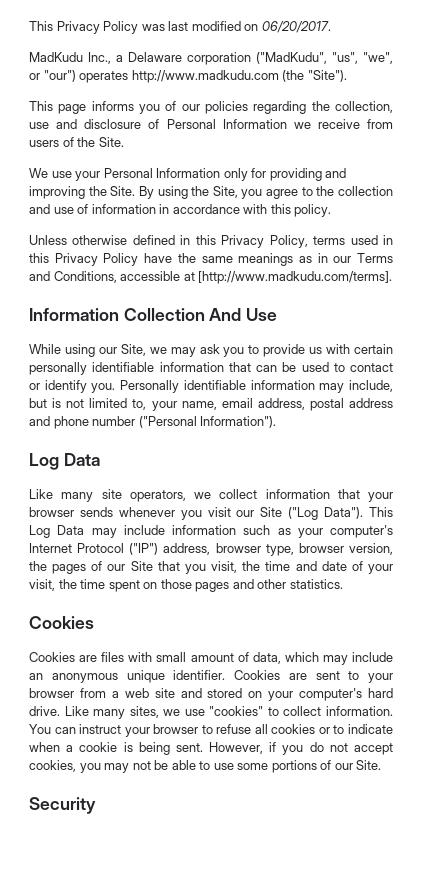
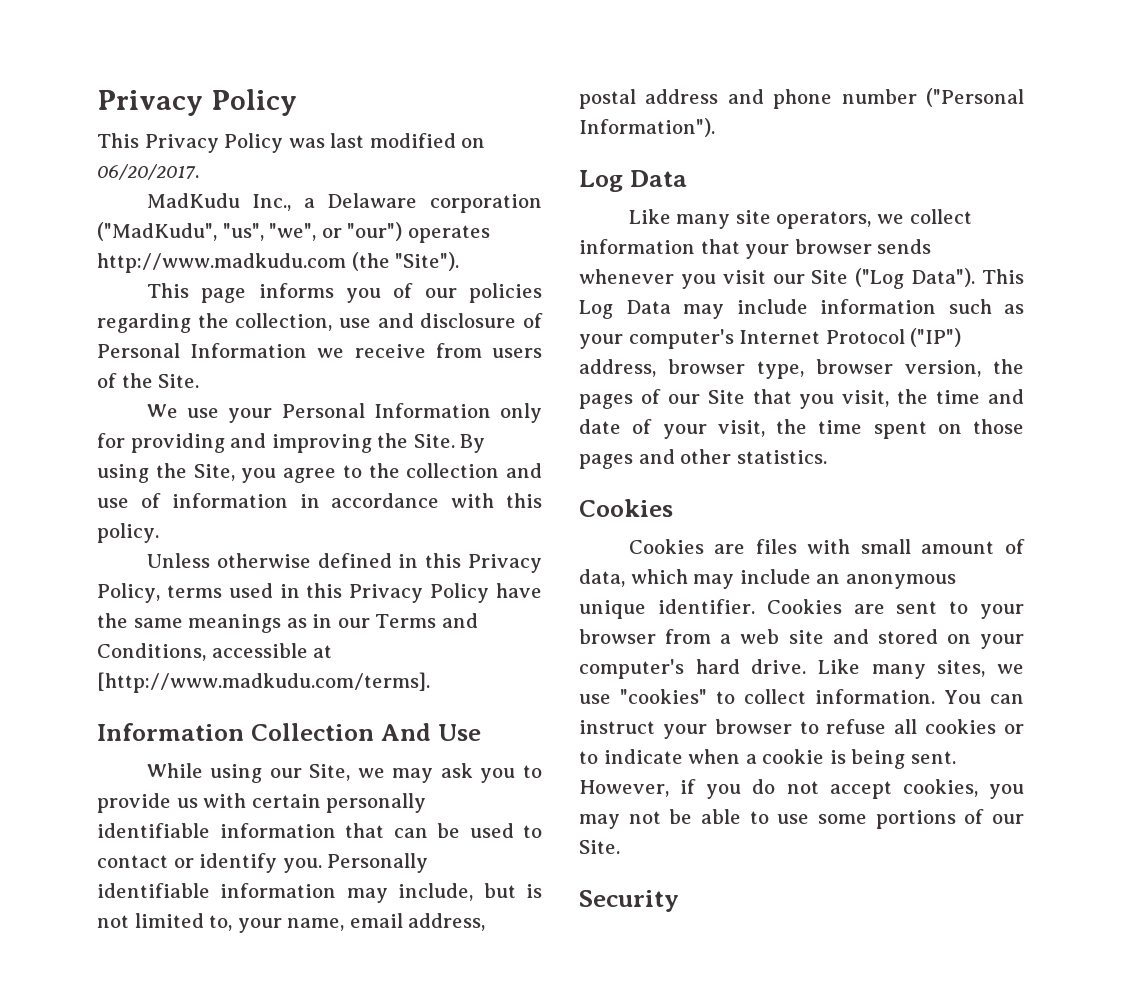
(29, 26) none -> [97,89,297,116] Privacy Policy //

